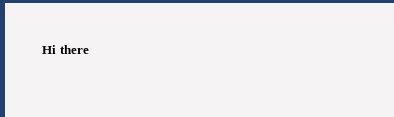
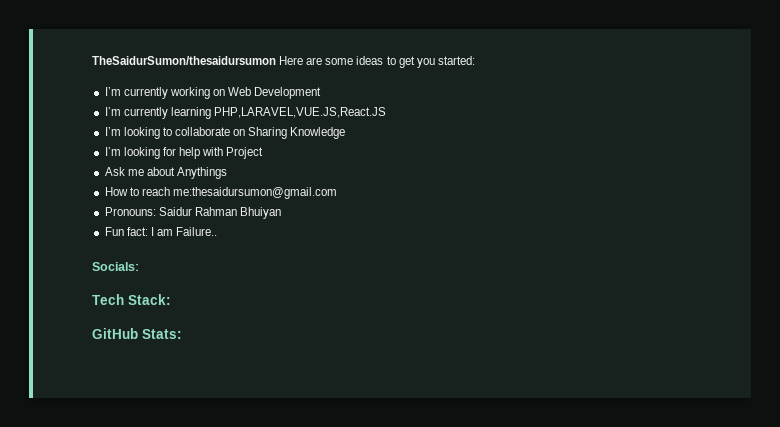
[42,45,89,54] Hi there -> [92,56,475,68] [104,87,322,99] [104,107,386,119] [104,127,346,139] [104,147,264,159] [104,167,227,179] [104,187,337,199] [104,207,281,219] [104,227,218,236] [92,262,139,271] [92,294,171,305] [92,328,182,339] TheSaidurSumon/thesaidursumon Here are some ideas to get you started: // I’m currently working on Web Development // I’m currently learning PHP,LARAVEL,VUE.JS,React.JS // I’m looking to collaborate on Sharing Knowledge // I’m looking for help with Project // Ask me about Anythings // How to reach me:thesaidursumon@gmail.com // Pronouns: Saidur Rahman Bhuiyan // Fun fact: I am Failure.. // Socials: // Tech Stack: // GitHub Stats:

